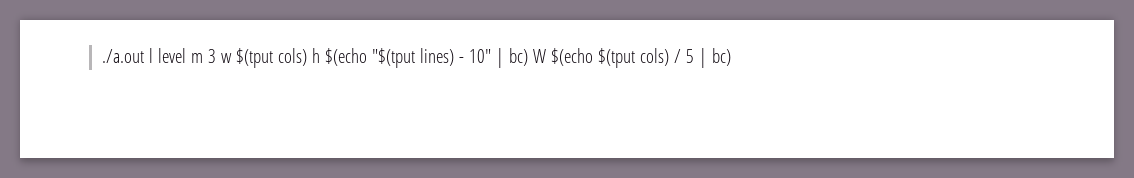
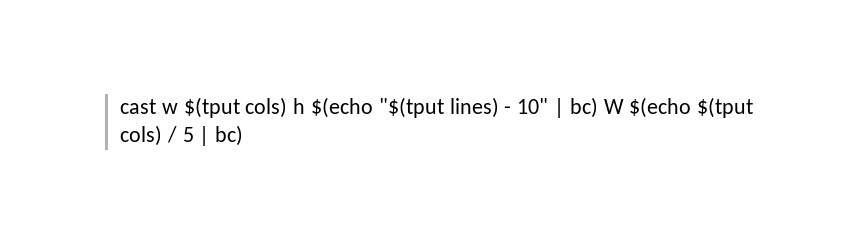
[102,48,217,63] ./a.out l level m 3 -> [119,99,156,114] cast

